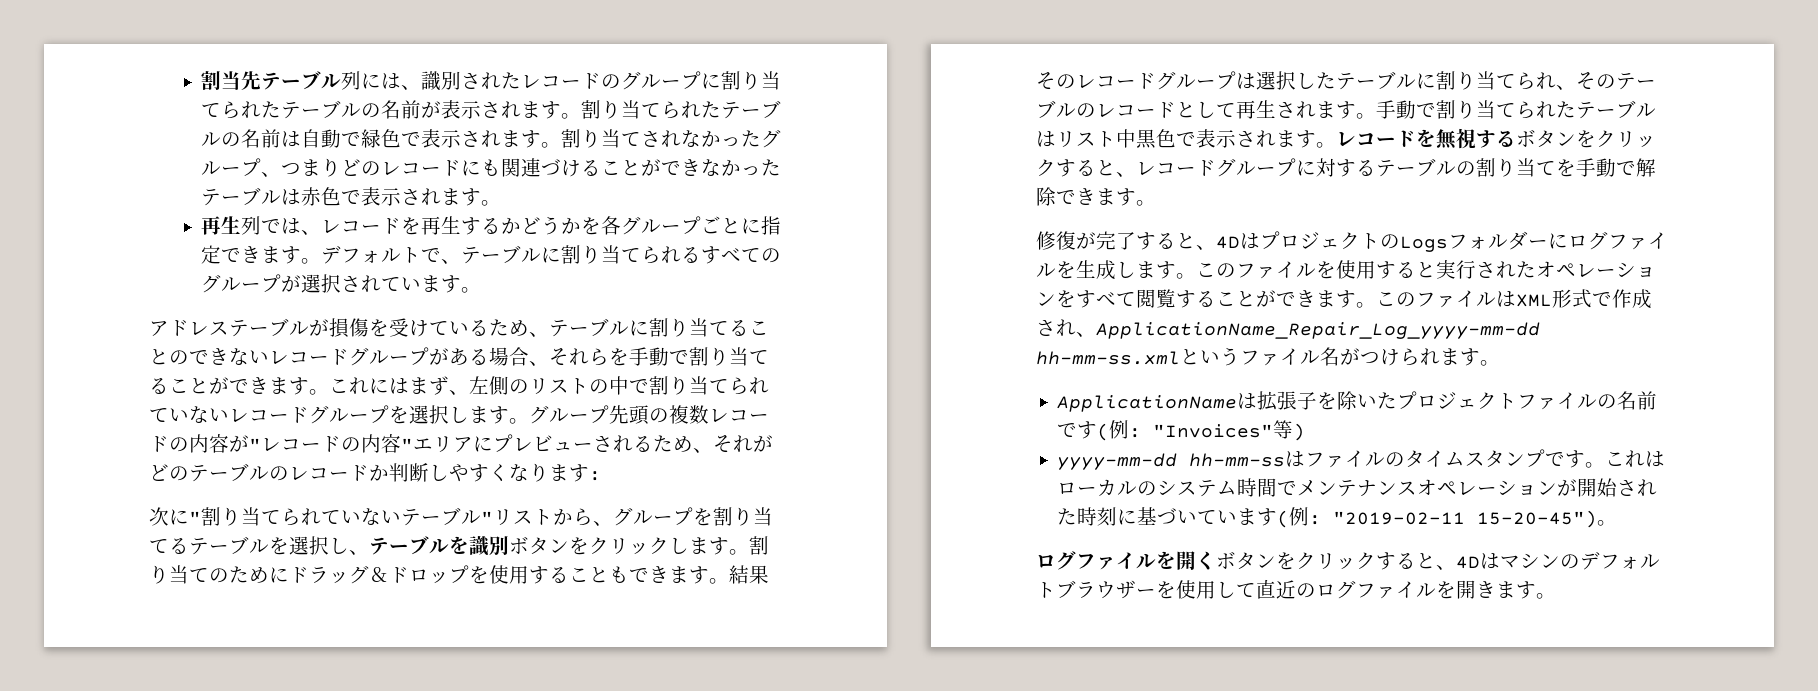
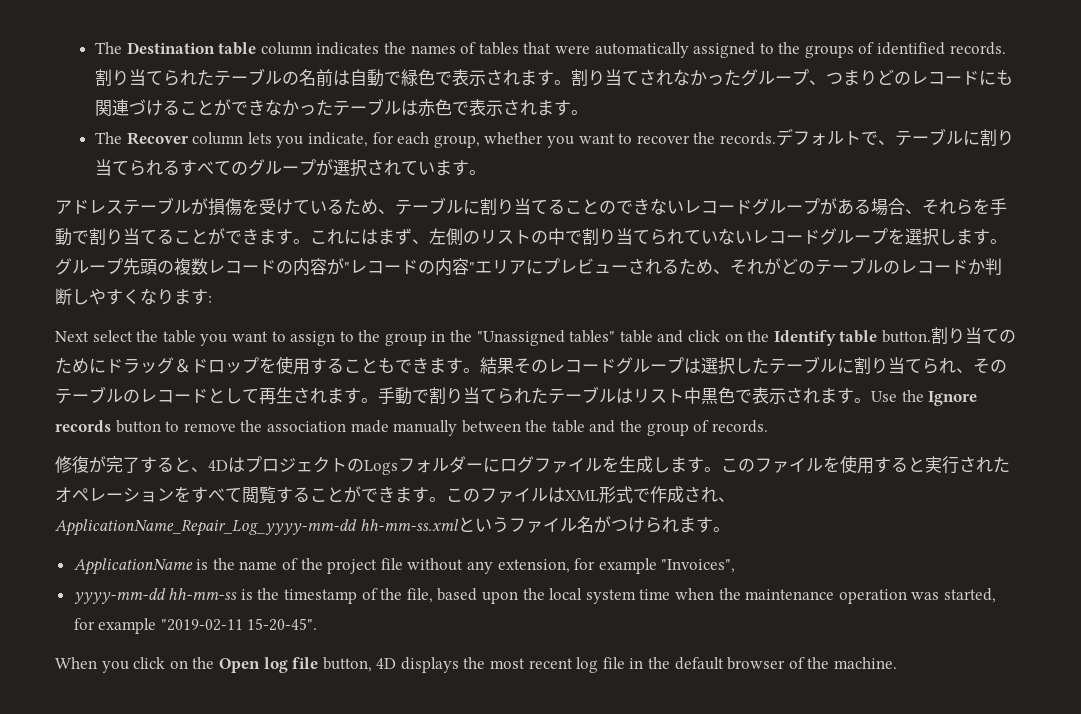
[200,71,782,91] [201,100,582,119] 割当先テーブル列には、識別されたレコードのグループに割り当てられたテーブルの名前が表示されます。 -> [95,42,1006,58] The Destination table column indicates the names of tables that were automatically assigned to the groups of identified records.
[201,216,782,235] [201,245,322,264] 再生列では、レコードを再生するかどうかを各グループごとに指定できます。 -> [95,132,776,148] The Recover column lets you indicate, for each group, whether you want to recover the records.
[149,507,773,526] [149,536,749,556] 次に"割り当てられていないテーブル"リストから、グループを割り当てるテーブルを選択し、テーブルを識別ボタンをクリックします。 -> [55,330,931,346] Next select the table you want to assign to the group in the "Unassigned tables" table and click on the Identify table button.
[1336,128,1656,150] [1036,158,1656,177] [1036,187,1156,206] レコードを無視するボタンをクリックすると、レコードグループに対するテーブルの割り当てを手動で解除できます。 -> [871,390,978,406] [55,420,768,436] Use the Ignore records button to remove the association made manually between the table and the group of records.
[1237,391,1658,411] [1057,420,1306,441] [1057,449,1666,470] [1057,478,1658,497] [1057,507,1618,528] [1036,551,1660,570] [1036,579,1556,599] は拡張子を除いたプロジェクトファイルの名前です(例: "Invoices"等) // yyyy-mm-dd hh-mm-ssはファイルのタイムスタンプです。これはローカルのシステム時間でメンテナンスオペレーションが開始された時刻に基づいています(例: "2019-02-11 15-20-45")。 // ログファイルを開くボタンをクリックすると、4Dはマシンのデフォルトブラウザーを使用して直近のログファイルを開きます。 -> [196,558,736,574] [73,588,996,604] [73,618,318,634] [55,657,897,673] is the name of the project file without any extension, for example "Invoices", // yyyy-mm-dd hh-mm-ss is the timestamp of the file, based upon the local system time when the maintenance operation was started, for example "2019-02-11 15-20-45". // When you click on the Open log file button, 4D displays the most recent log file in the default browser of the machine.

